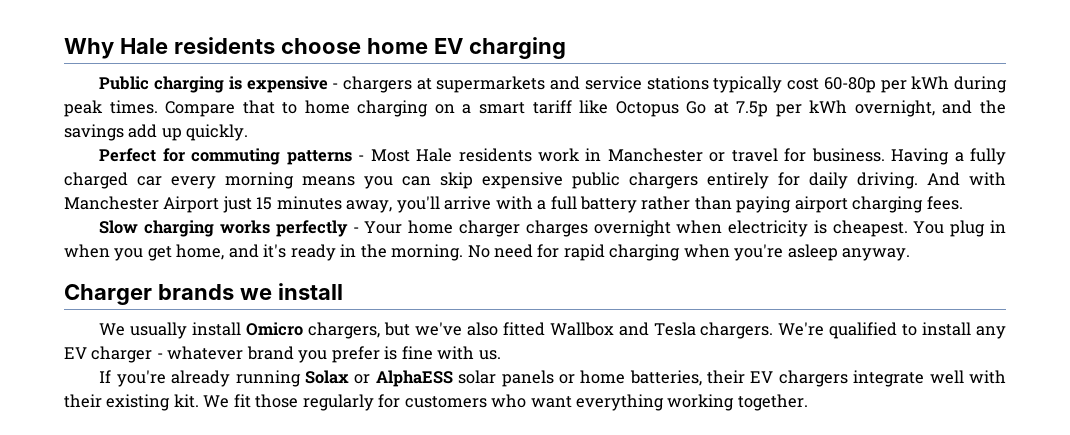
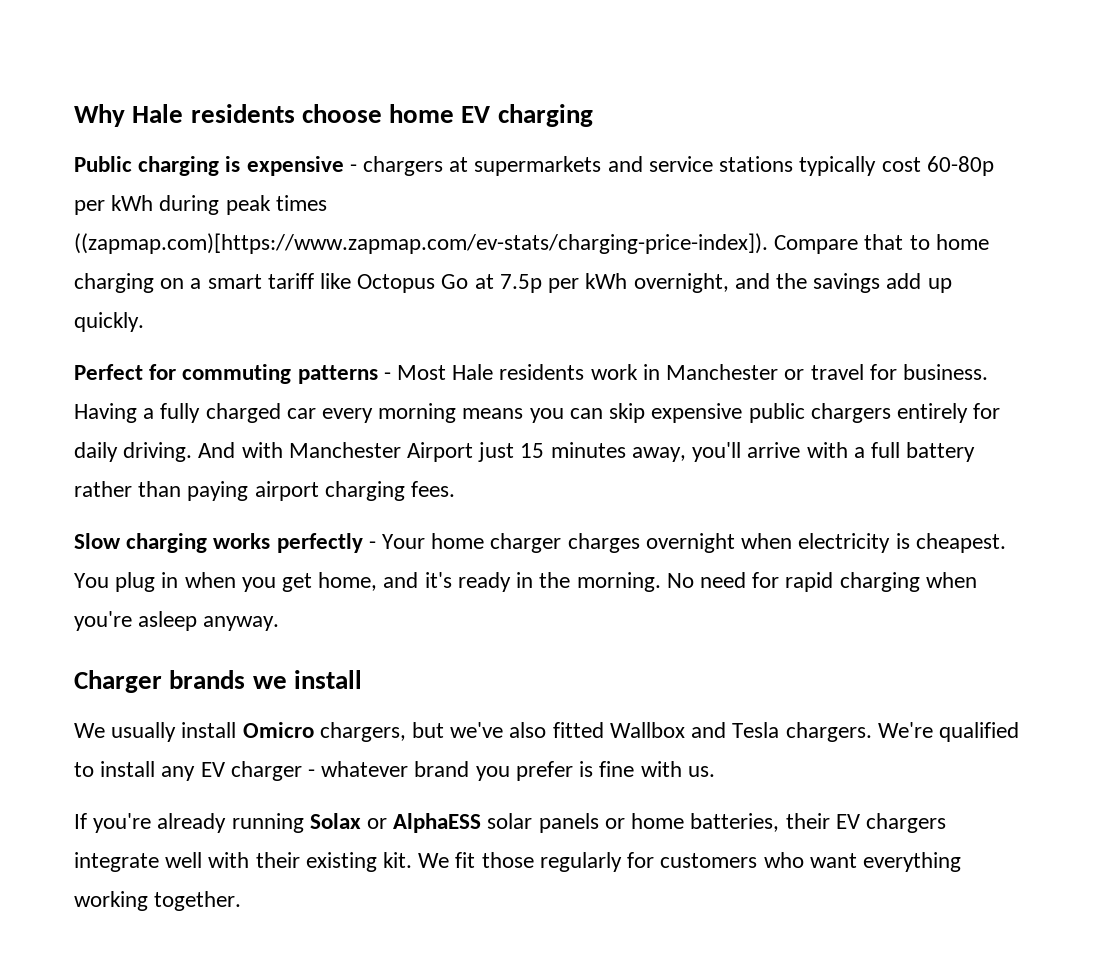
[109,100,158,114] times. -> [275,195,327,211] [74,233,768,254] times ((zapmap.com)[https://www.zapmap.com/ev-stats/charging-price-index]).

